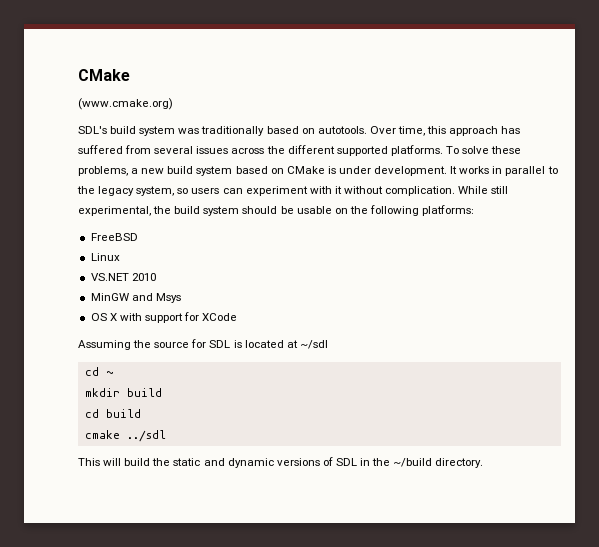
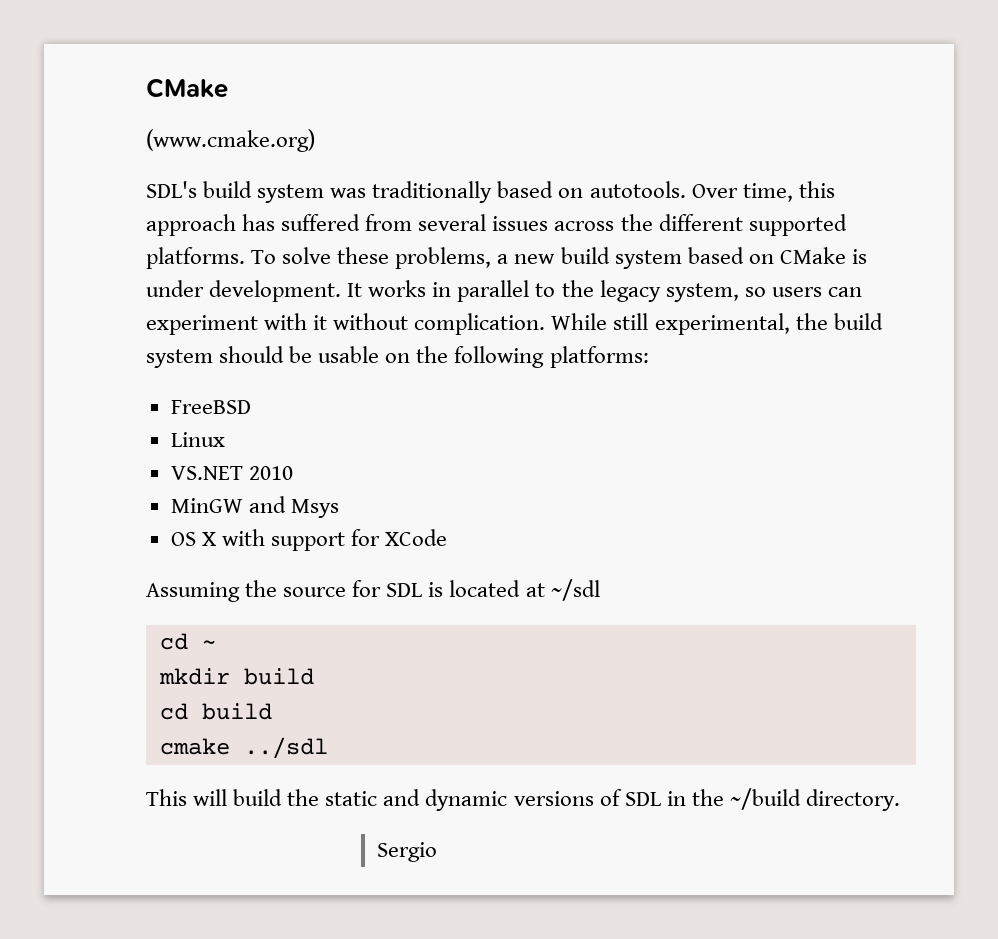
(484, 463) none -> [377,842,437,862] // Sergio

